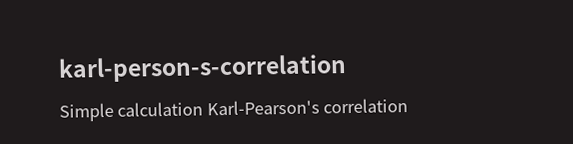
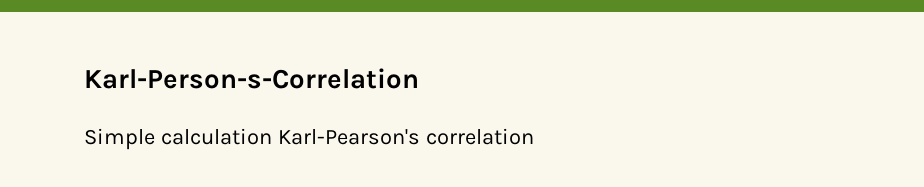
[58,54,347,83] karl-person-s-correlation -> [84,68,419,89] Karl-Person-s-Correlation

